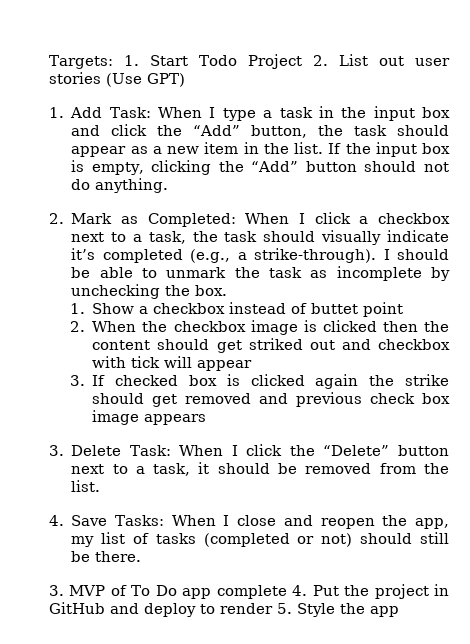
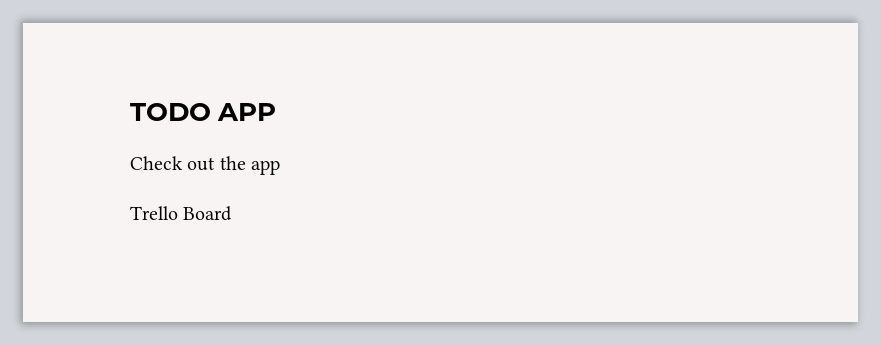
[49,54,450,69] [49,72,185,87] [49,106,450,121] [71,124,449,138] [71,142,450,157] [71,160,449,175] [71,178,169,193] [49,212,450,227] [71,230,449,245] [71,248,449,263] [71,266,450,281] [71,284,228,299] [70,302,404,317] [70,320,449,335] [92,338,451,353] [92,356,253,371] [70,374,450,389] [92,392,450,407] [92,410,207,425] [49,444,449,456] [71,462,449,476] [71,480,101,492] [49,515,449,529] [71,532,449,547] [71,551,142,562] [49,584,450,599] [49,602,335,617] Targets: 1. Start Todo Project 2. List out user stories (Use GPT) // 1. Add Task: When I type a task in the input box and click the “Add” button, the task should appear as a new item in the list. If the input box is empty, clicking the “Add” button should not do anything. // 2. Mark as Completed: When I click a checkbox next to a task, the task should visually indicate it’s completed (e.g., a strike-through). I should be able to unmark the task as incomplete by unchecking the box. // 1. Show a checkbox instead of buttet point // 2. When the checkbox image is clicked then the content should get striked out and checkbox with tick will appear // 3. If checked box is clicked again the strike should get removed and previous check box image appears // 3. Delete Task: When I click the “Delete” button next to a task, it should be removed from the list. // 4. Save Tasks: When I close and reopen the app, my list of tasks (completed or not) should still be there. // 3. MVP of To Do app complete 4. Put the project in GitHub and deploy to render 5. Style -> [130,103,277,121] [130,156,216,171] TODO APP // Check out
(399, 611) none -> [130,206,233,221] // Trello Board

